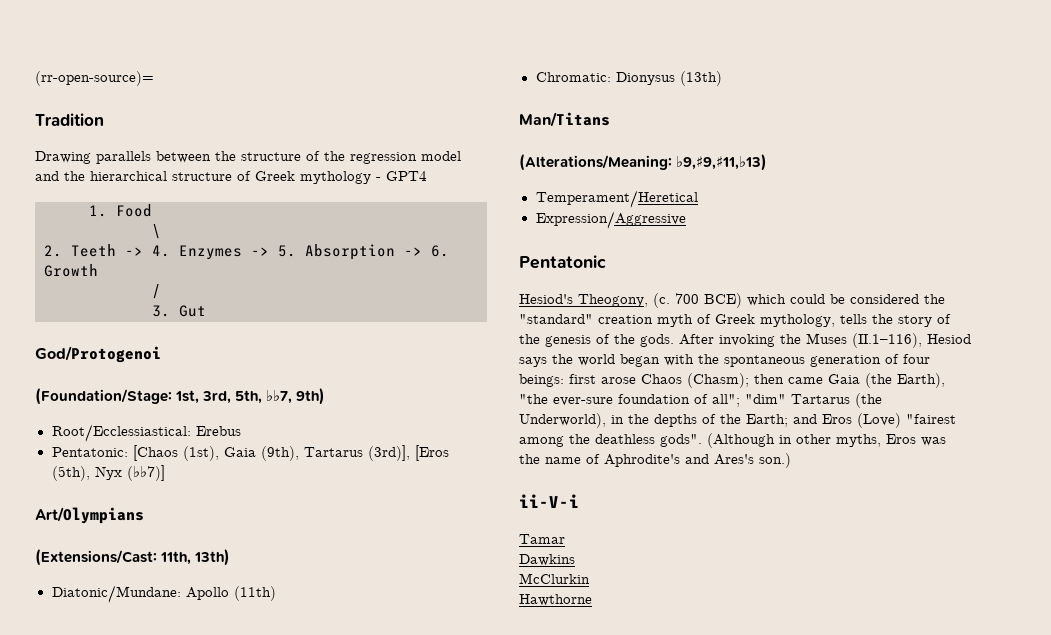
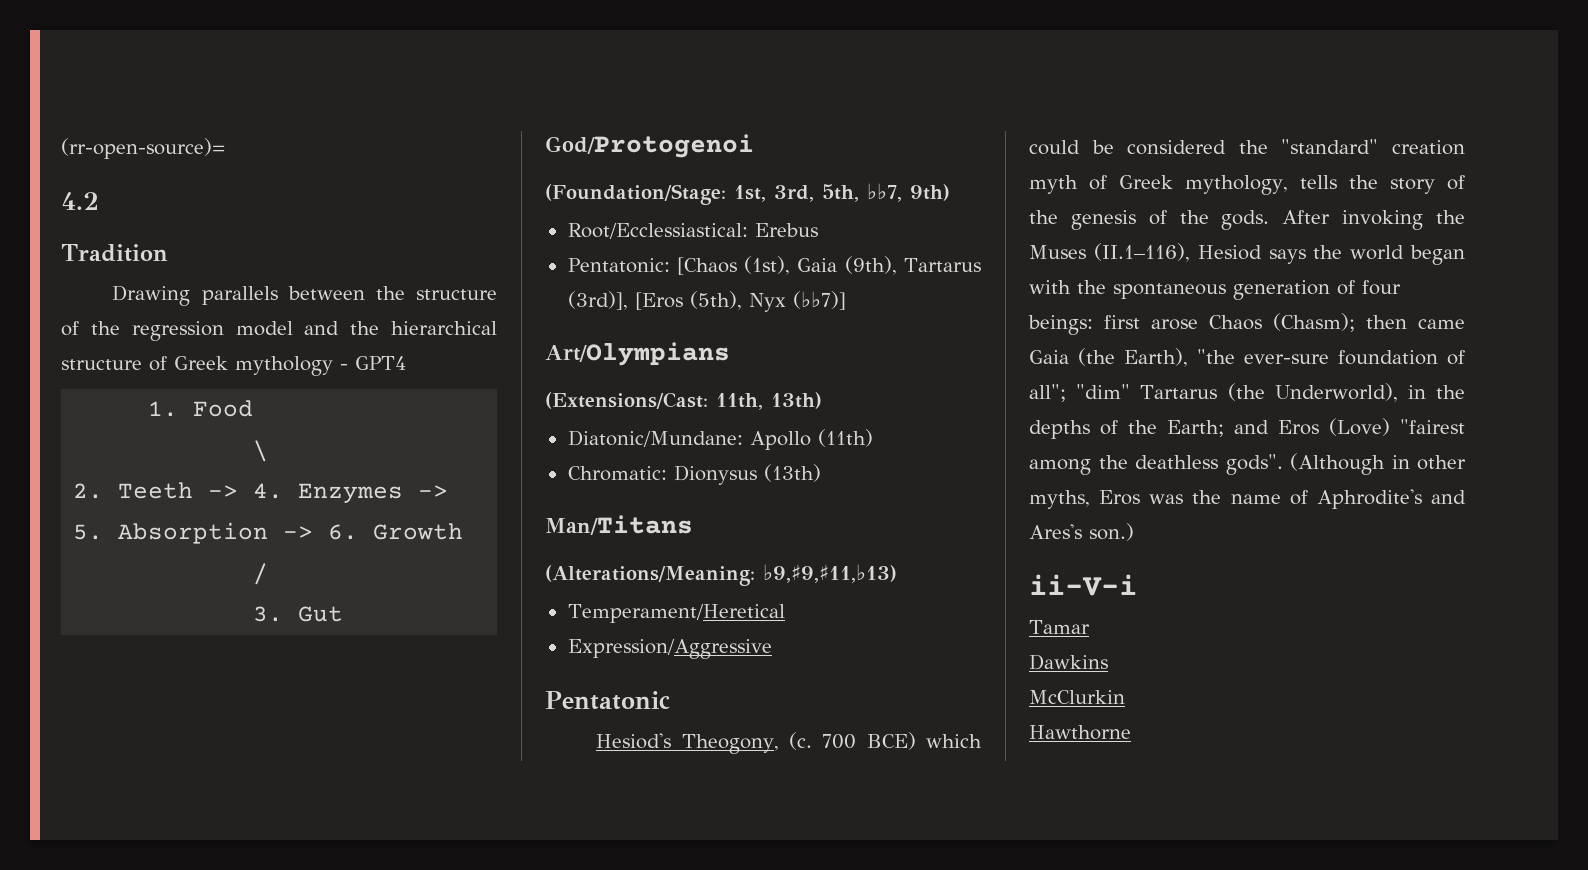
(154, 78) none -> [61,192,99,210] // 4.2

